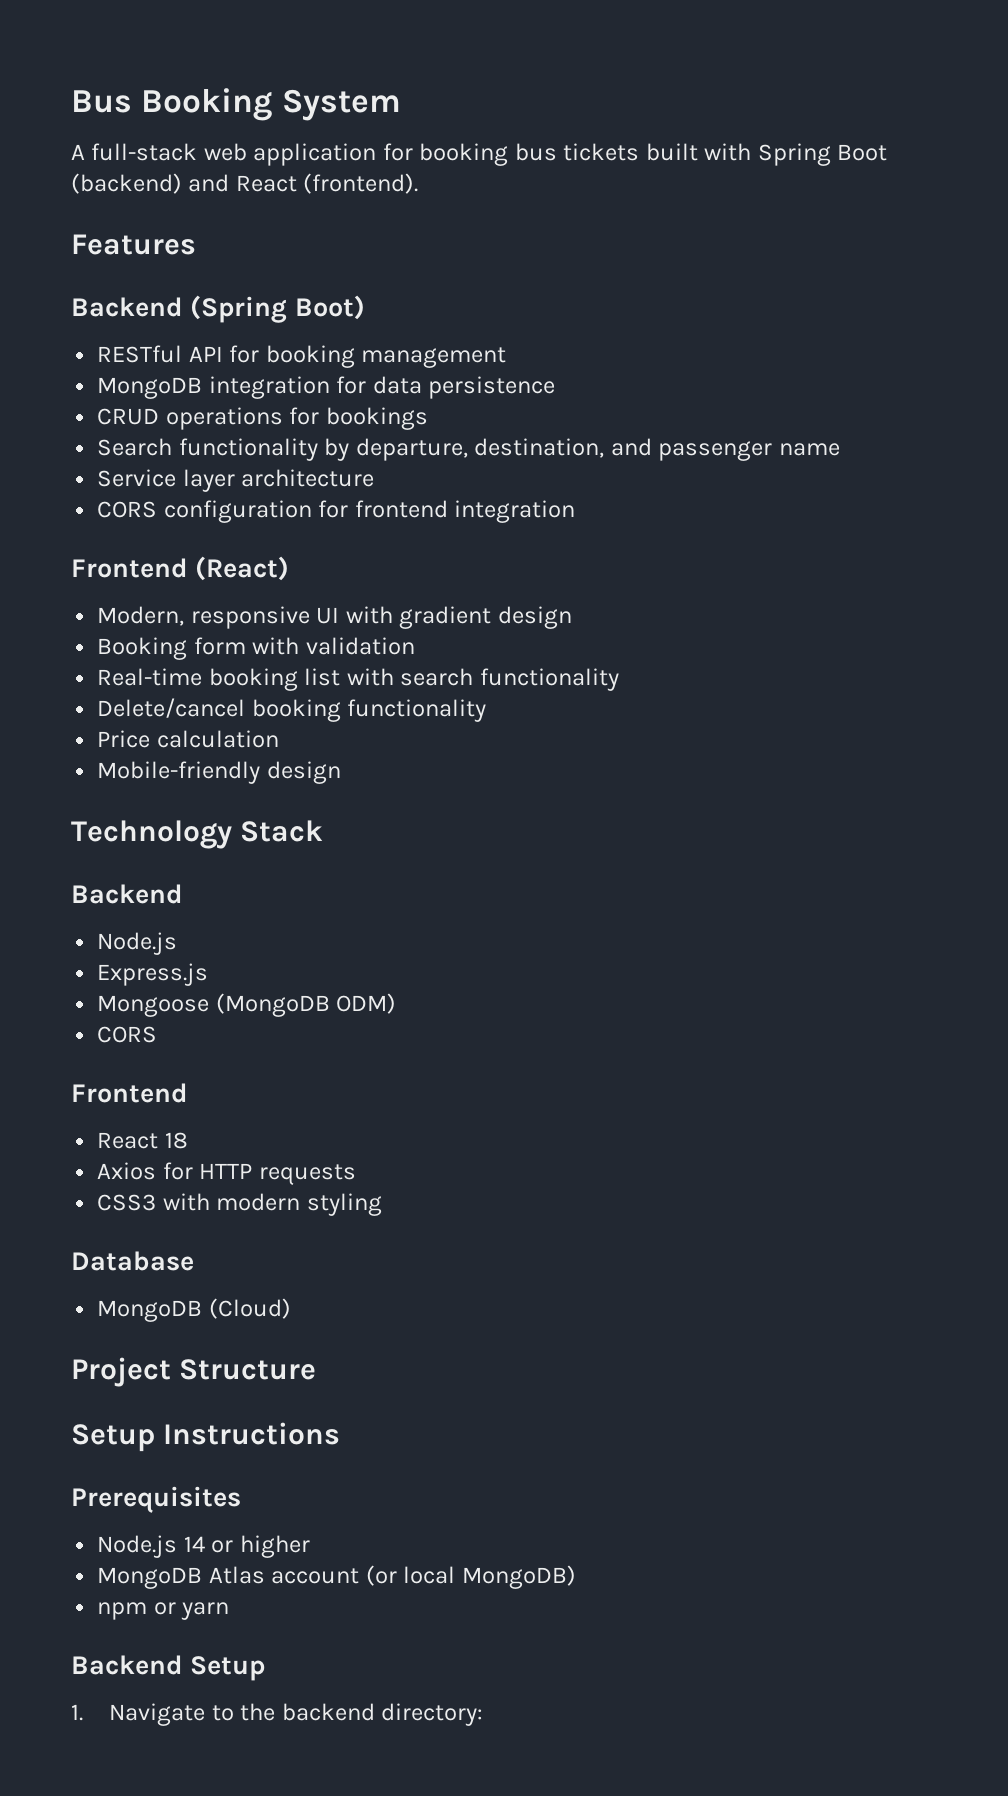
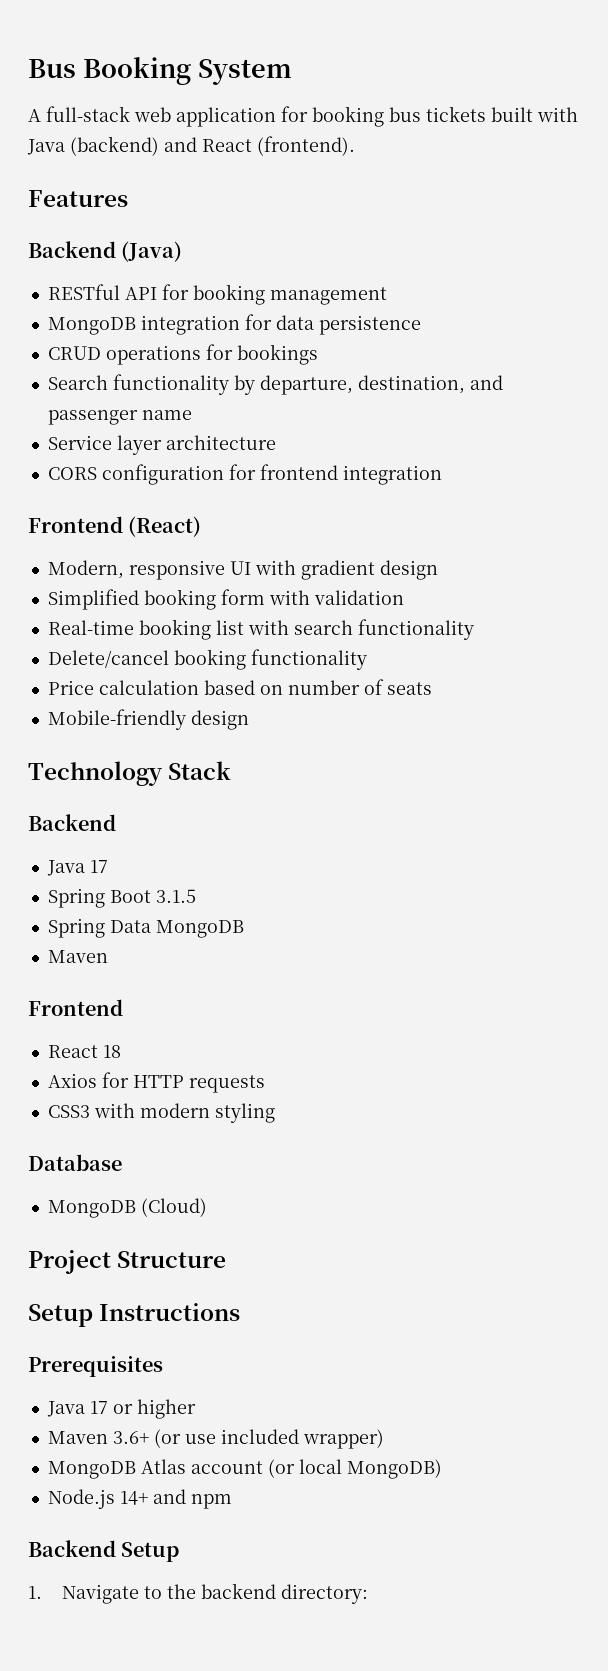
[757,143,888,166] Spring Boot -> [27,139,65,155] Java
[190,295,365,323] (Spring Boot) -> [121,241,183,262] (Java)
[97,637,188,660] Booking -> [47,589,216,610] Simplified booking
(279, 739) none -> [203,679,432,695] based on number of seats
[97,932,178,955] [97,963,209,986] [97,993,397,1017] [97,1026,158,1043] Node.js // Express.js // Mongoose (MongoDB ODM) // CORS -> [46,860,108,876] [47,888,196,908] [47,918,244,938] [47,950,108,963] Java 17 // Spring Boot 3.1.5 // Spring Data MongoDB // Maven
[97,1535,205,1558] Node.js 14 -> [46,1401,108,1417] Java 17
(310, 1546) none -> [47,1429,384,1449] // Maven 3.6+ (or use included wrapper)
(576, 1577) none -> [47,1489,186,1509] Node.js 14+ and
[153,1602,230,1620] or yarn -> (232, 1501) none

